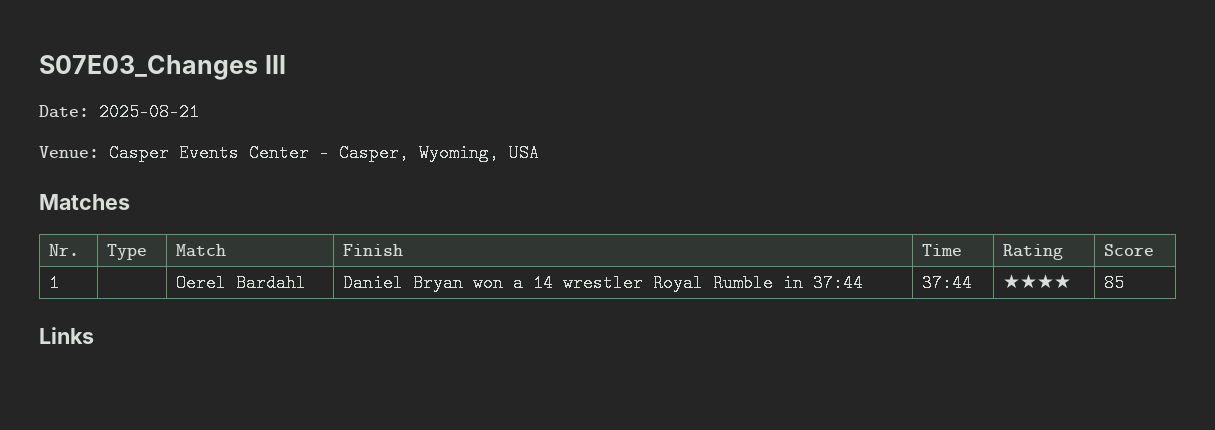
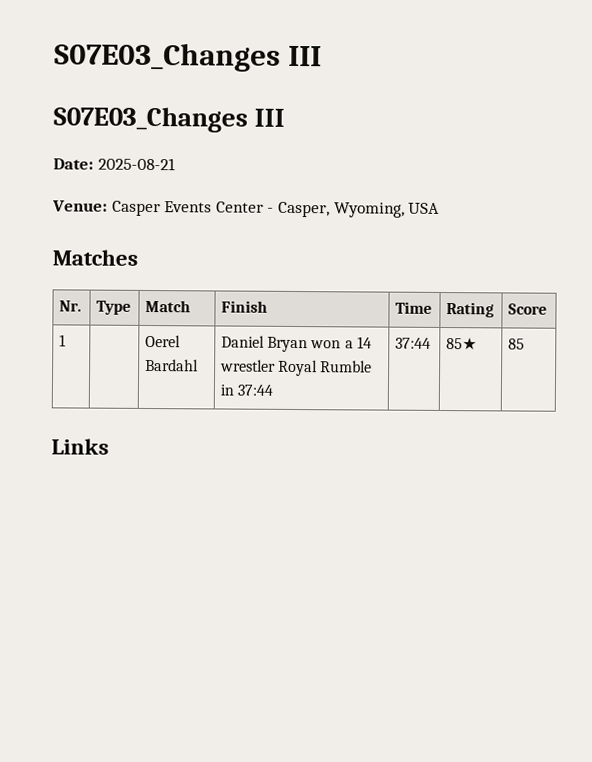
[39,55,286,80] S07E03_Changes III -> [54,42,323,72] [53,106,286,133] S07E03_Changes III // S07E03_Changes III
[1003,274,1072,289] ★★★★ -> [446,337,478,351] 85★

